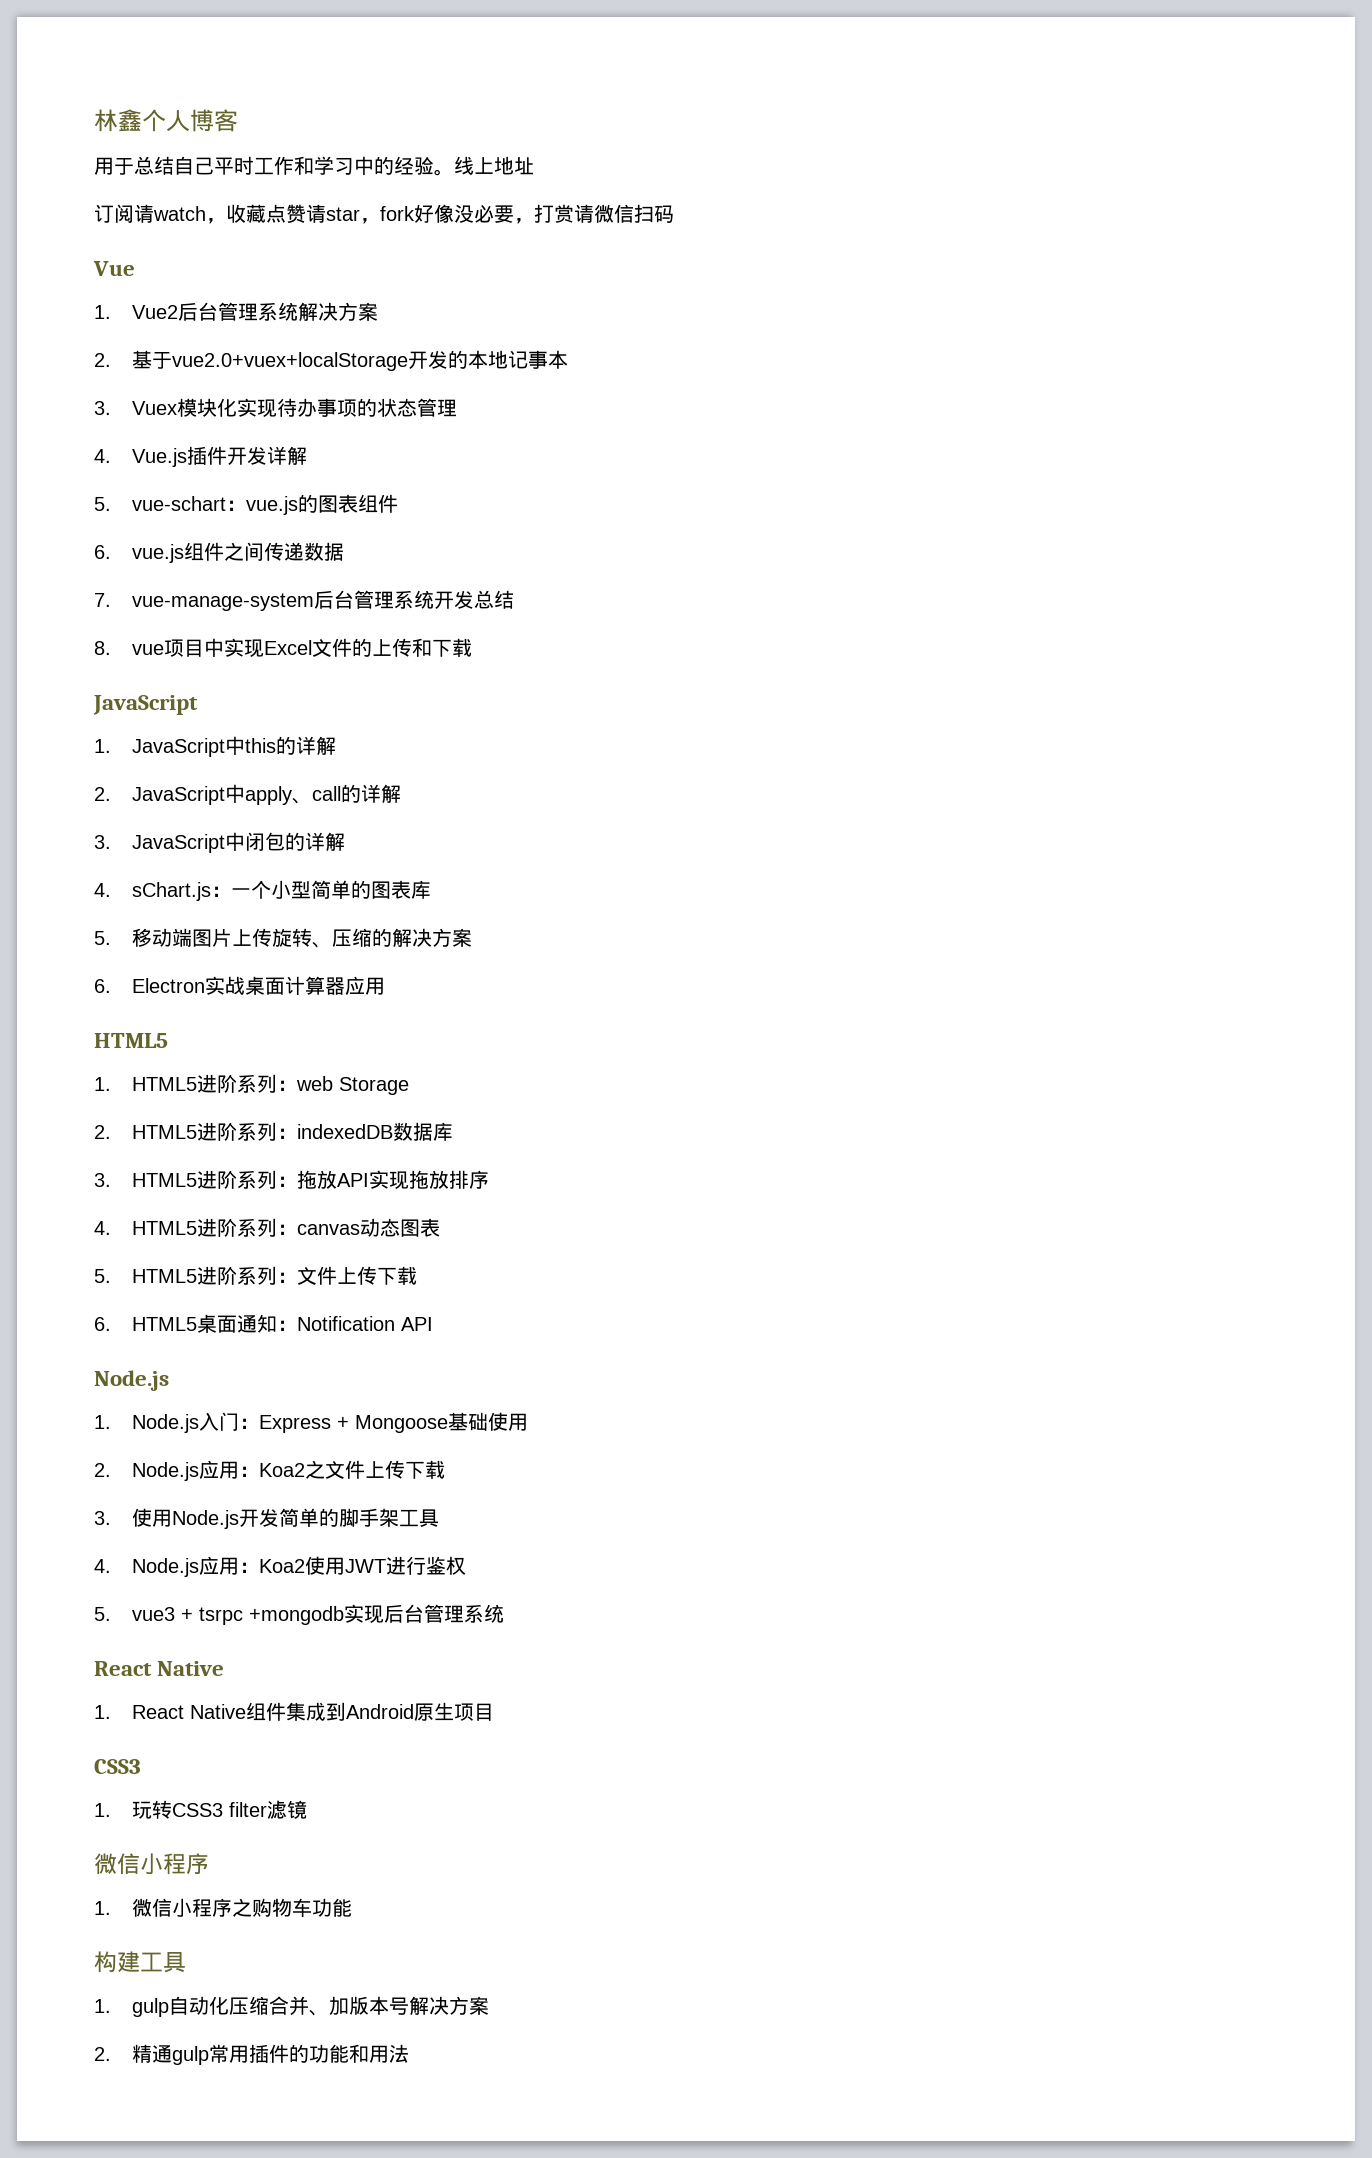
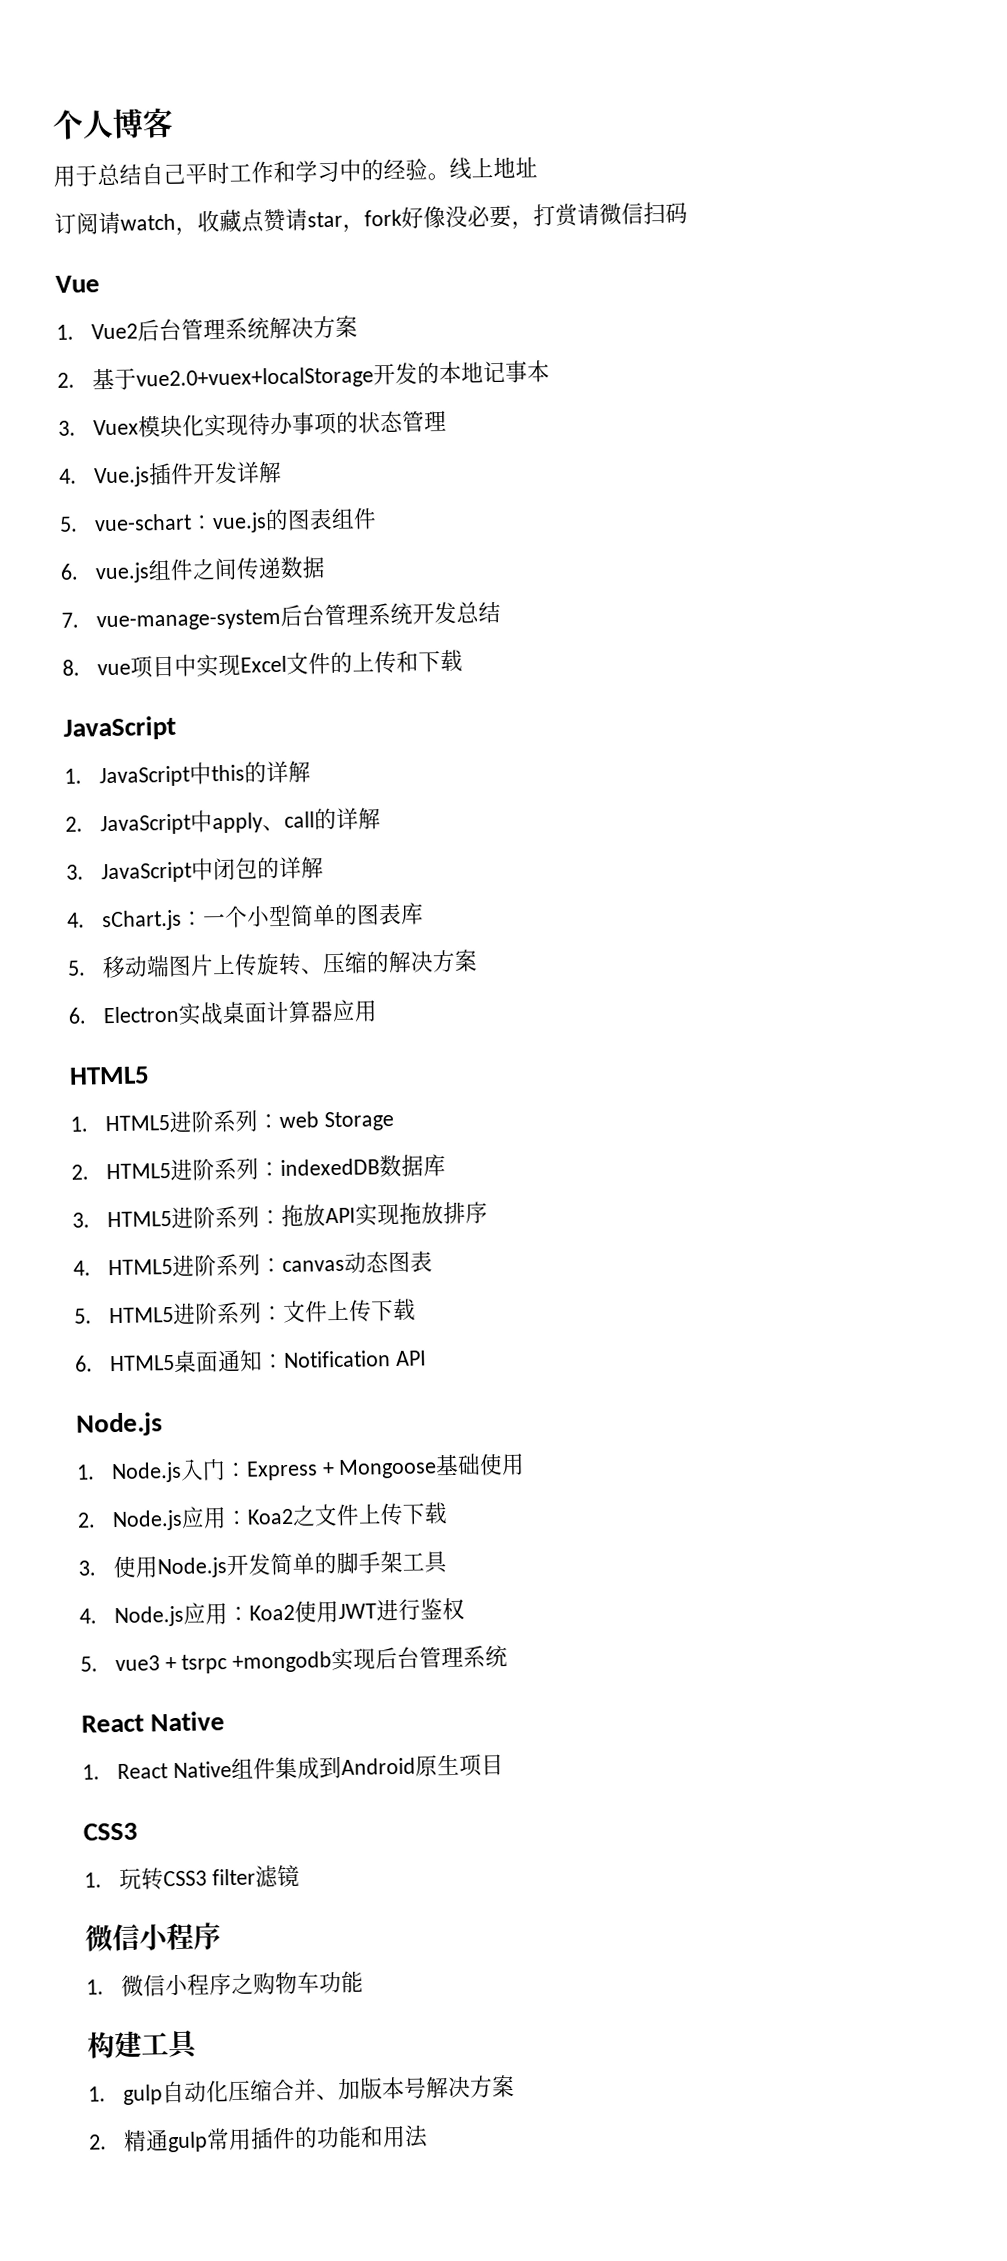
[94,109,142,132] 林鑫 -> (52, 124) none

